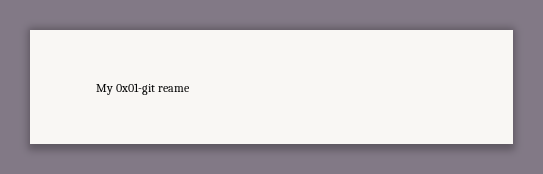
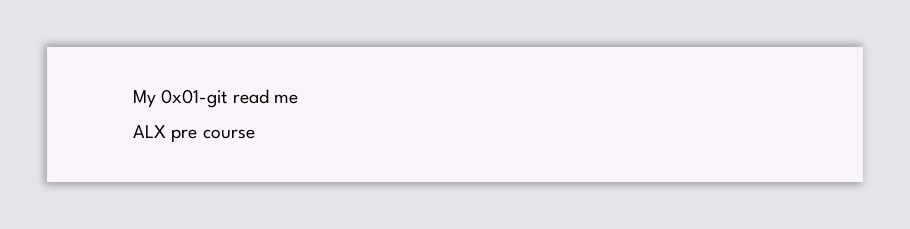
[158,86,191,92] reame -> [232,89,298,104] [133,125,255,143] read me // ALX pre course

